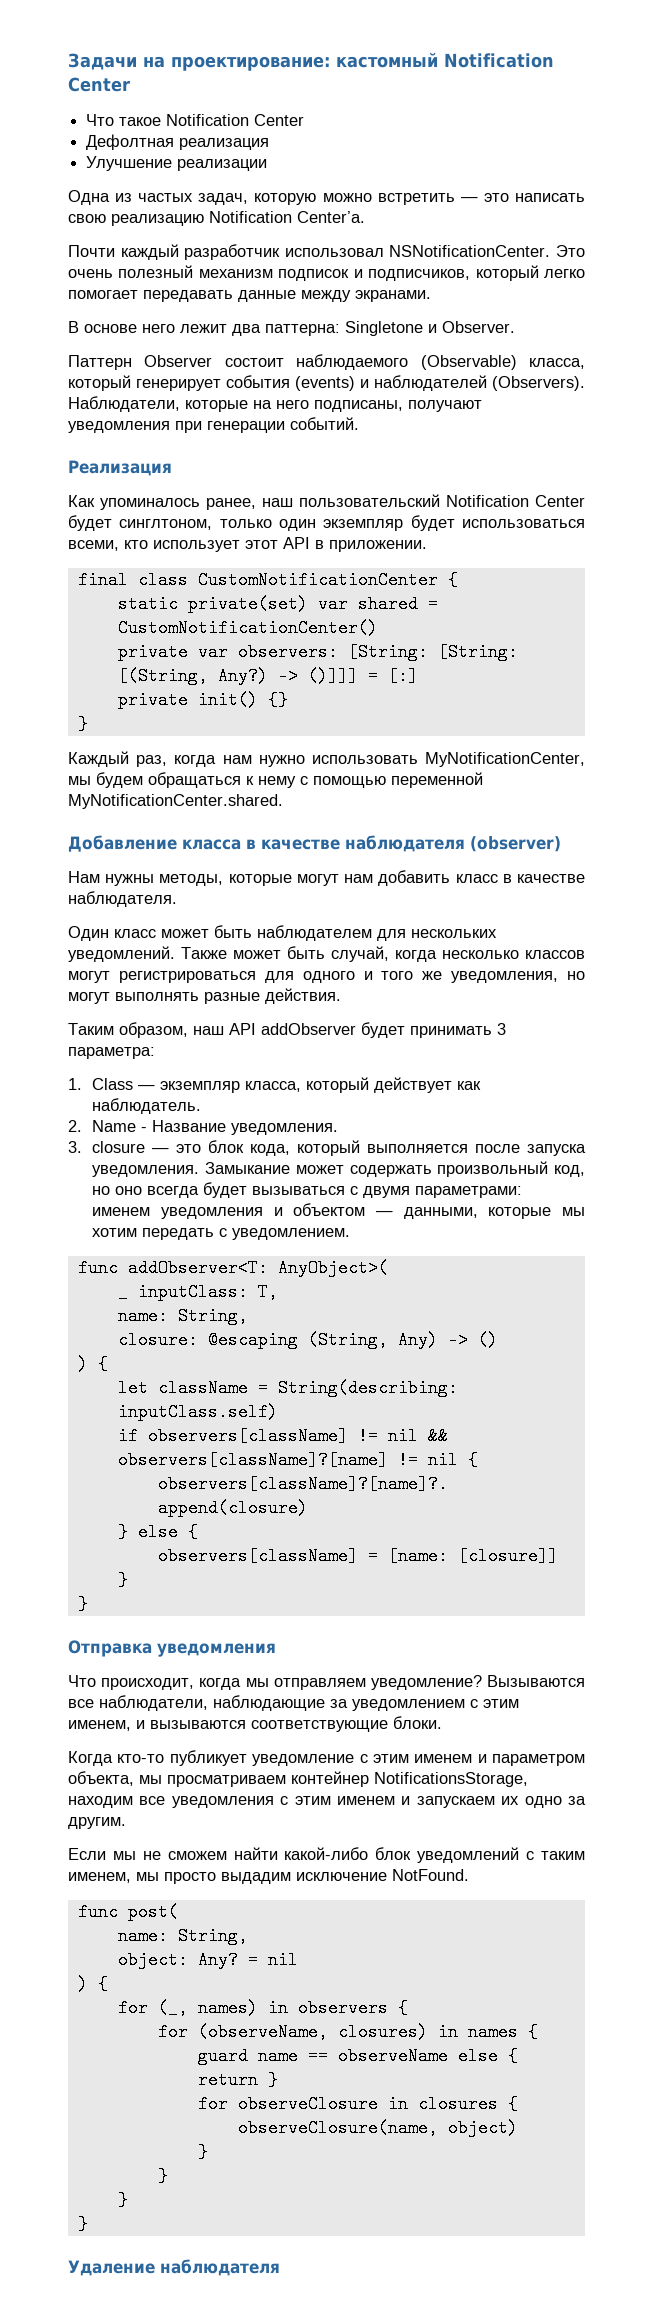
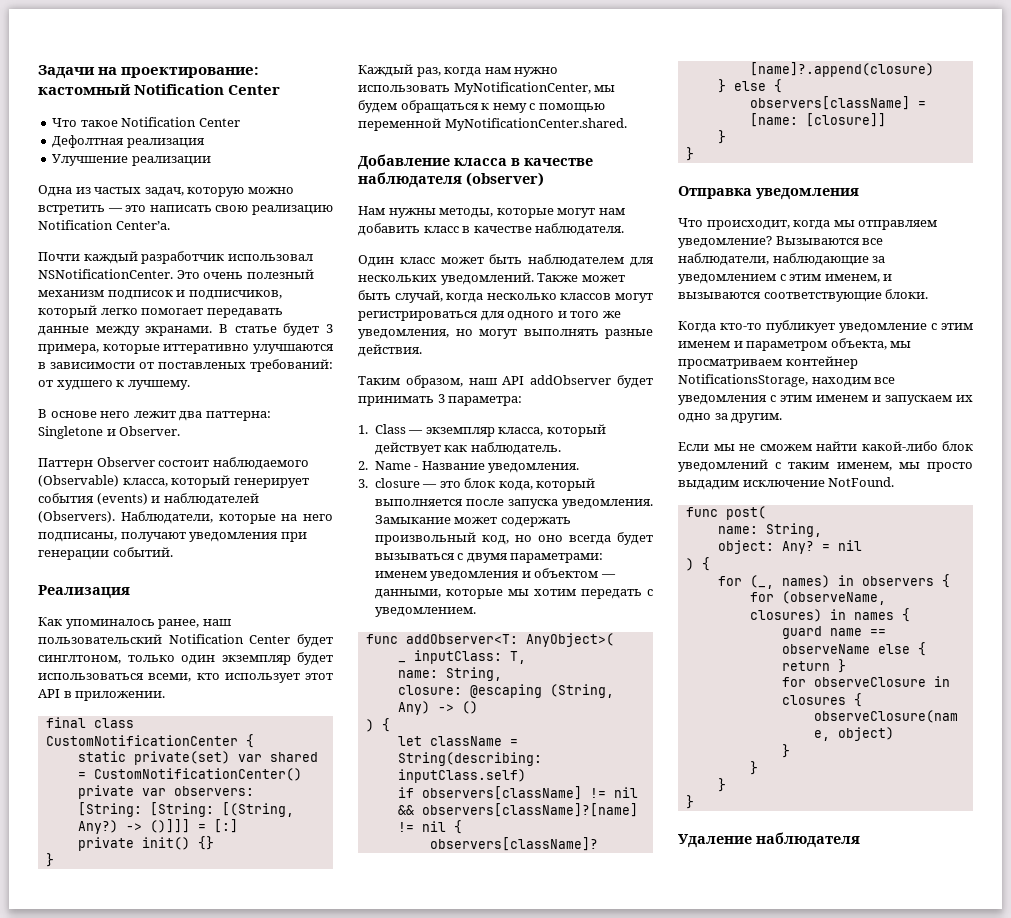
(431, 296) none -> [218,323,333,336] [38,344,334,354] [38,359,333,372] [38,380,190,390] В статье будет 3 примера, которые иттеративно улучшаются в зависимости от поставленых требований: от худшего к лучшему.

